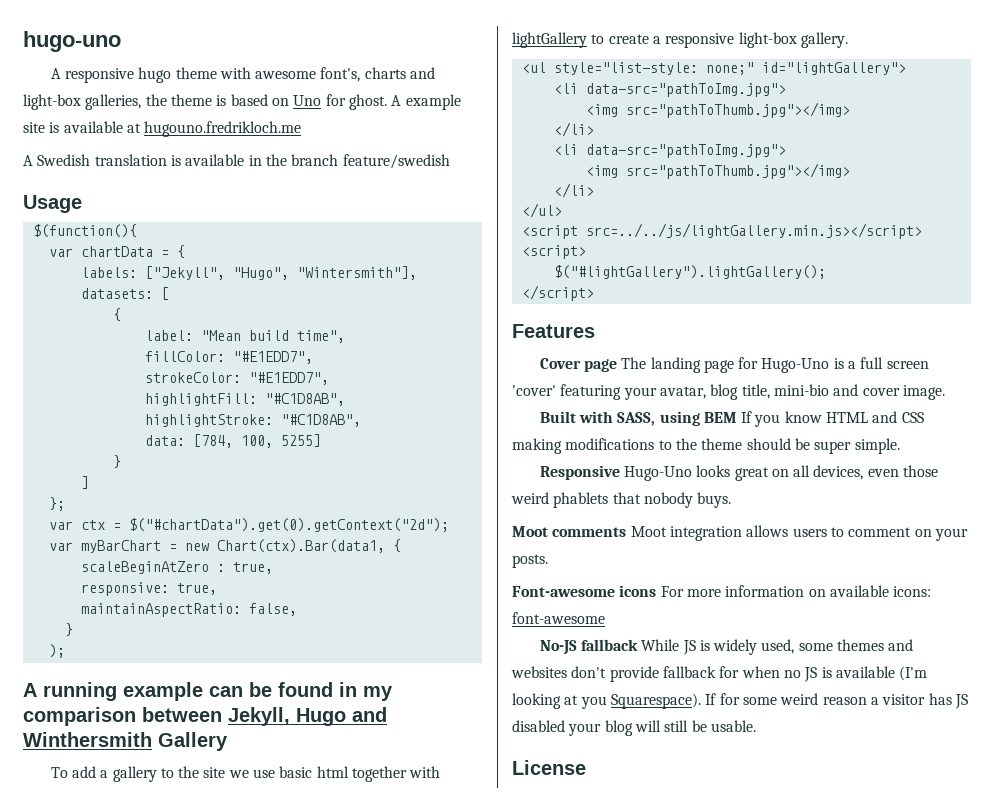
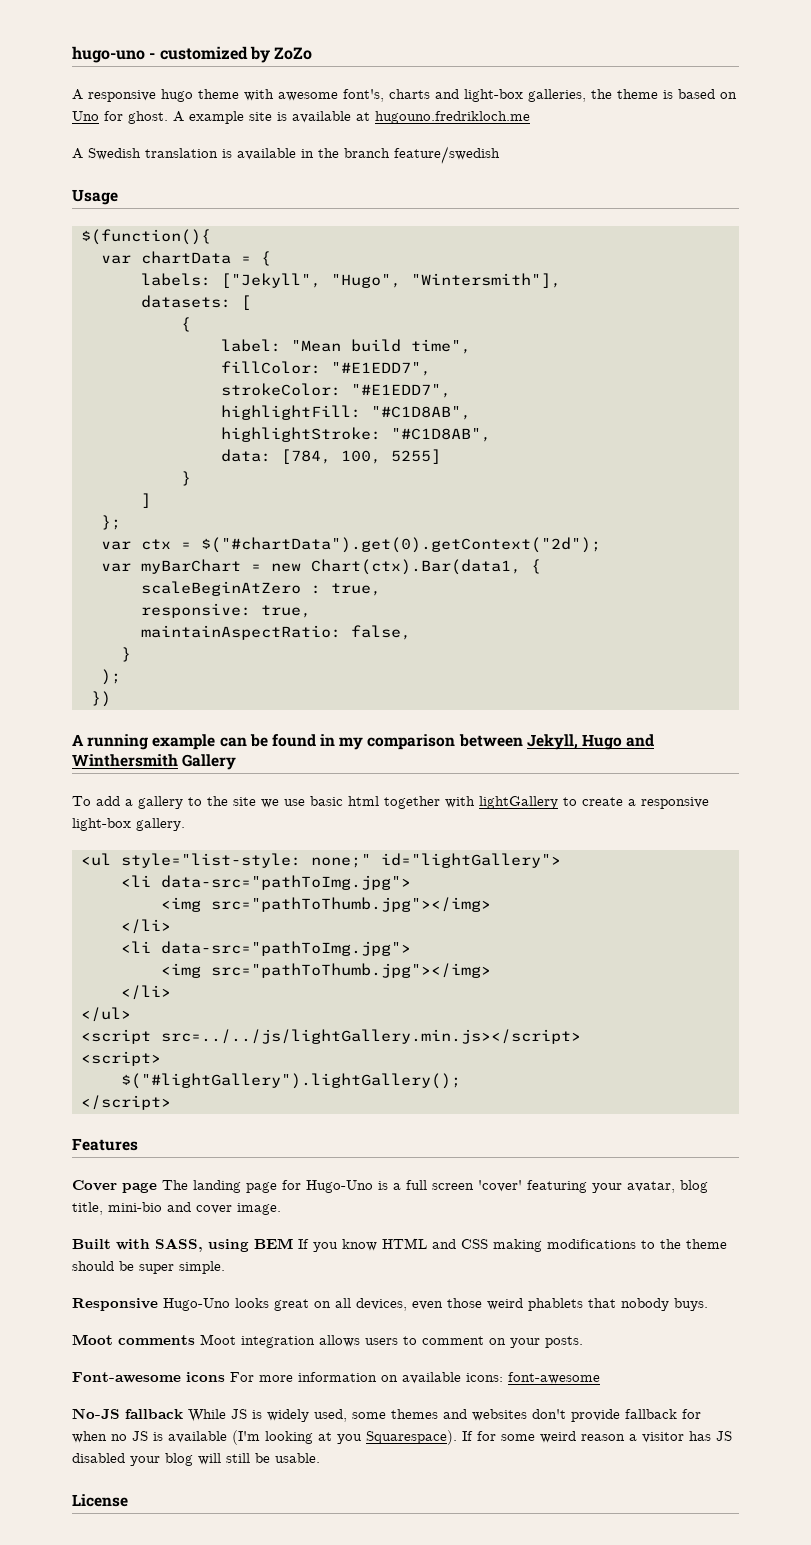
(121, 41) none -> [149,46,313,63] - customized by ZoZo
(65, 651) none -> [90,691,111,707] // })

